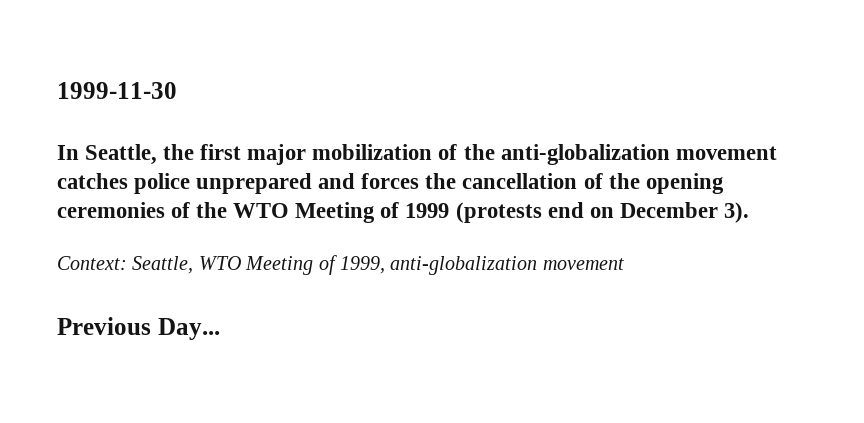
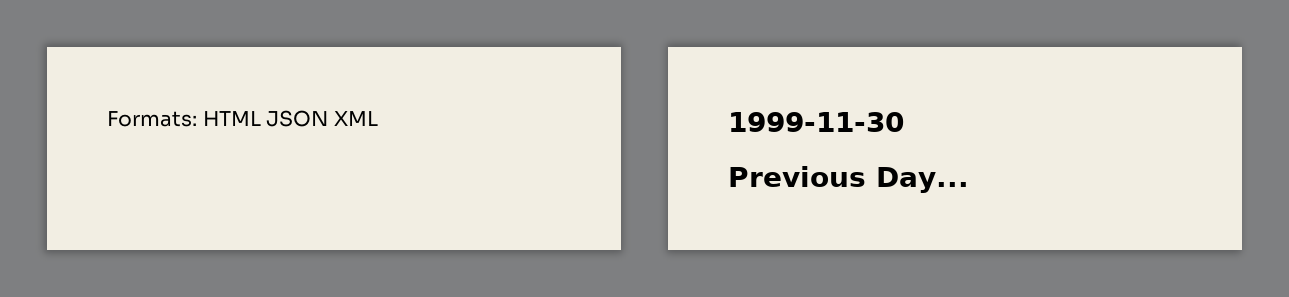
[57,82,177,99] [57,144,777,165] [57,173,724,194] [57,202,749,223] [57,255,624,275] 1999-11-30 // In Seattle, the first major mobilization of the anti-globalization movement catches police unprepared and forces the cancellation of the opening ceremonies of the WTO Meeting of 1999 (protests end on December 3). // Context: Seattle, WTO Meeting of 1999, anti-globalization movement -> [107,110,378,127] [728,112,904,132] Formats: HTML JSON XML // 1999-11-30

